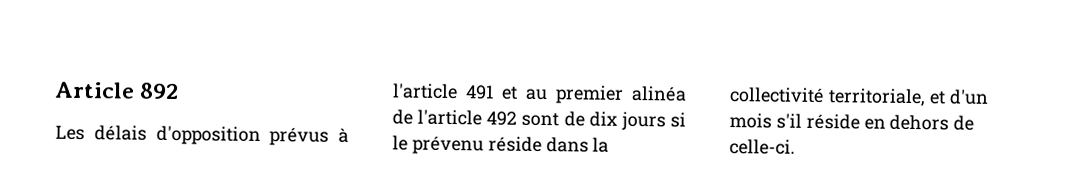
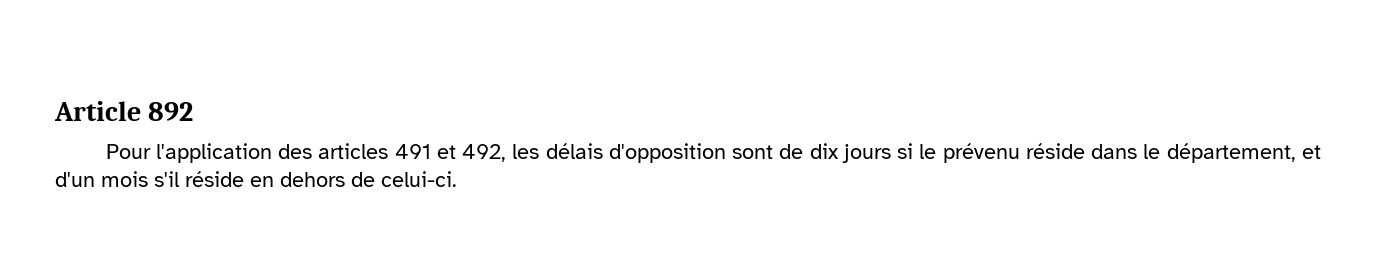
[55,125,349,146] [392,83,687,104] [392,109,518,126] Les délais d'opposition prévus à l'article 491 et au premier alinéa de l'article 492 -> [105,143,726,163] Pour l'application des articles 491 et 492, les délais d'opposition
[592,137,610,153] [729,87,926,107] la collectivité territoriale, -> [1143,143,1296,163] le département,
[729,139,795,155] celle-ci. -> [381,171,457,187] celui-ci.

